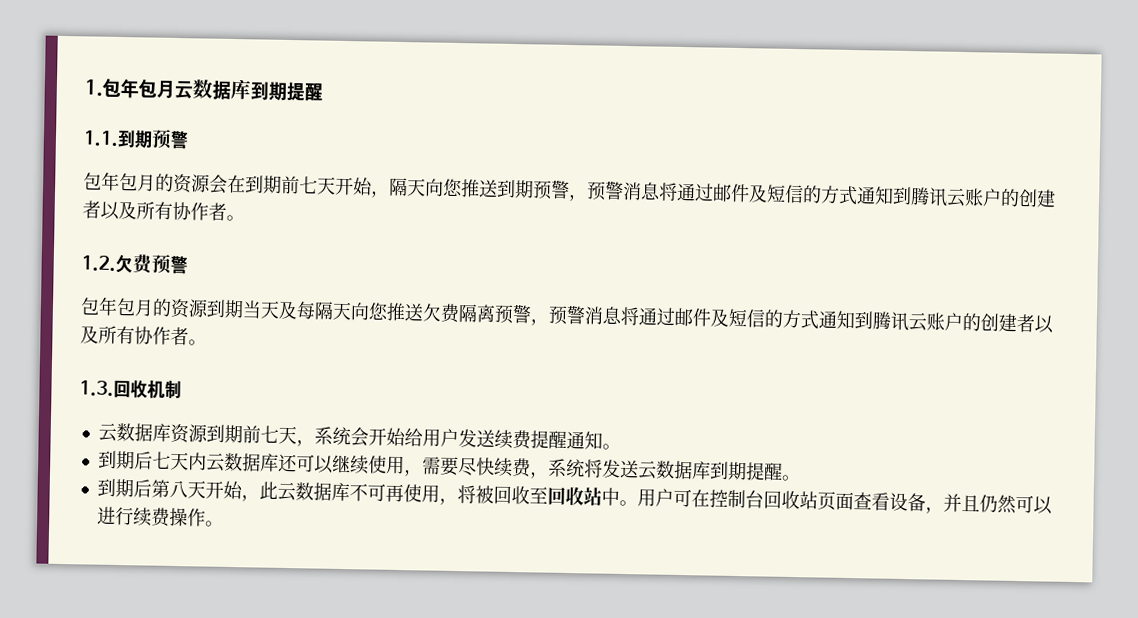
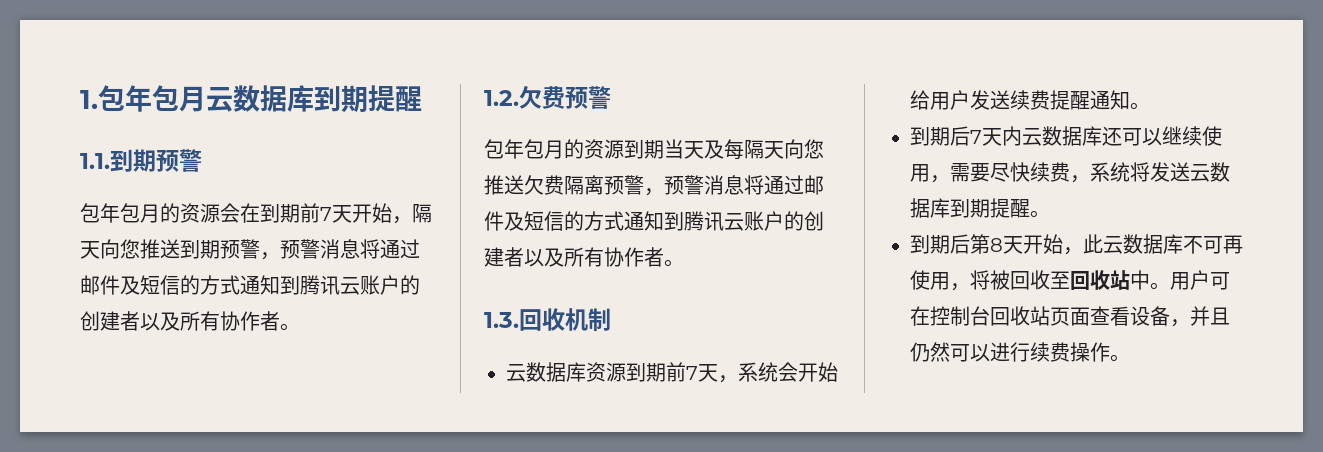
[299,176,318,194] 七 -> [320,207,332,221] 7
[259,425,279,443] 七 -> [686,366,698,380] 7
[151,451,171,469] 七 -> [970,130,982,144] 7
[168,479,188,499] 八 -> [990,238,1003,252] 8

